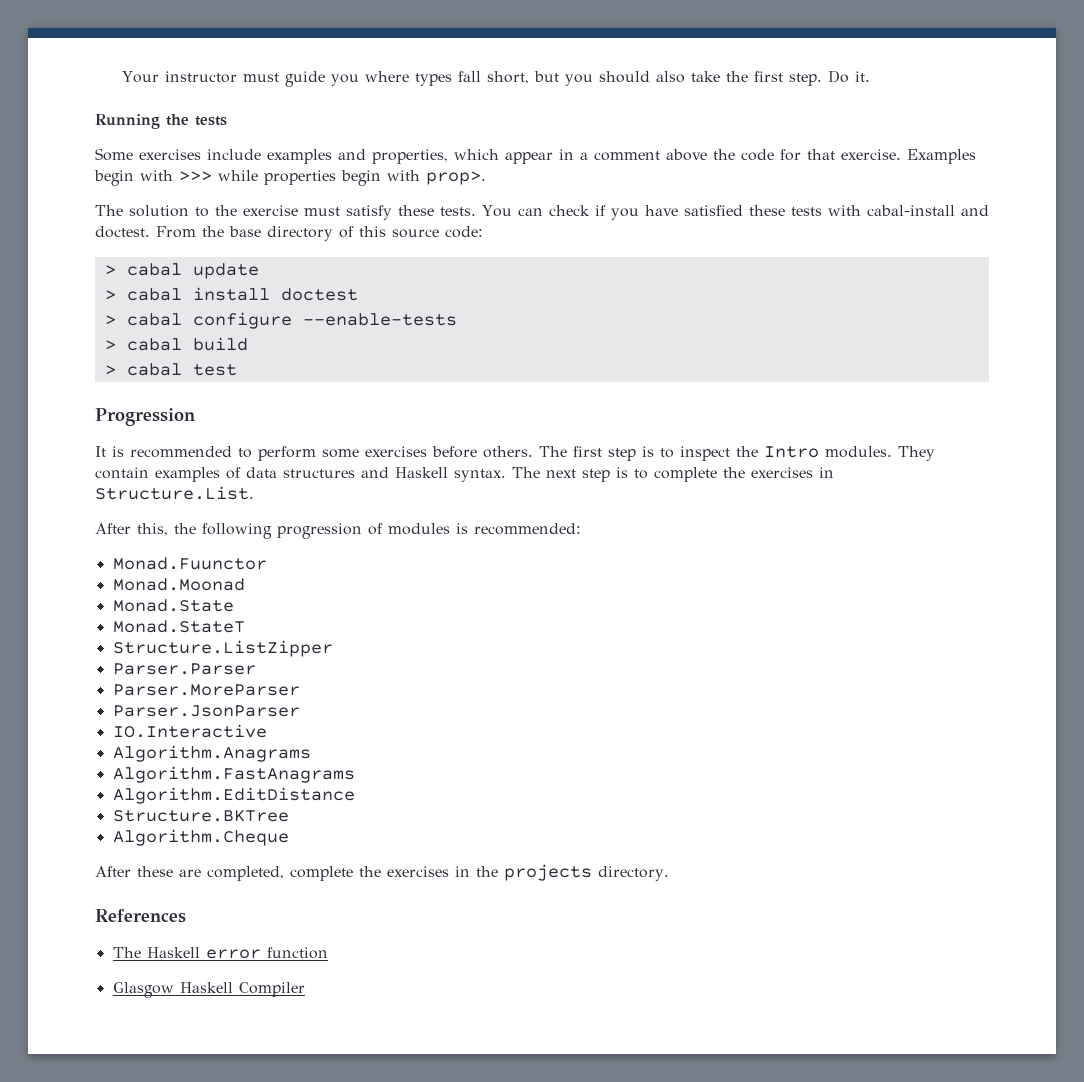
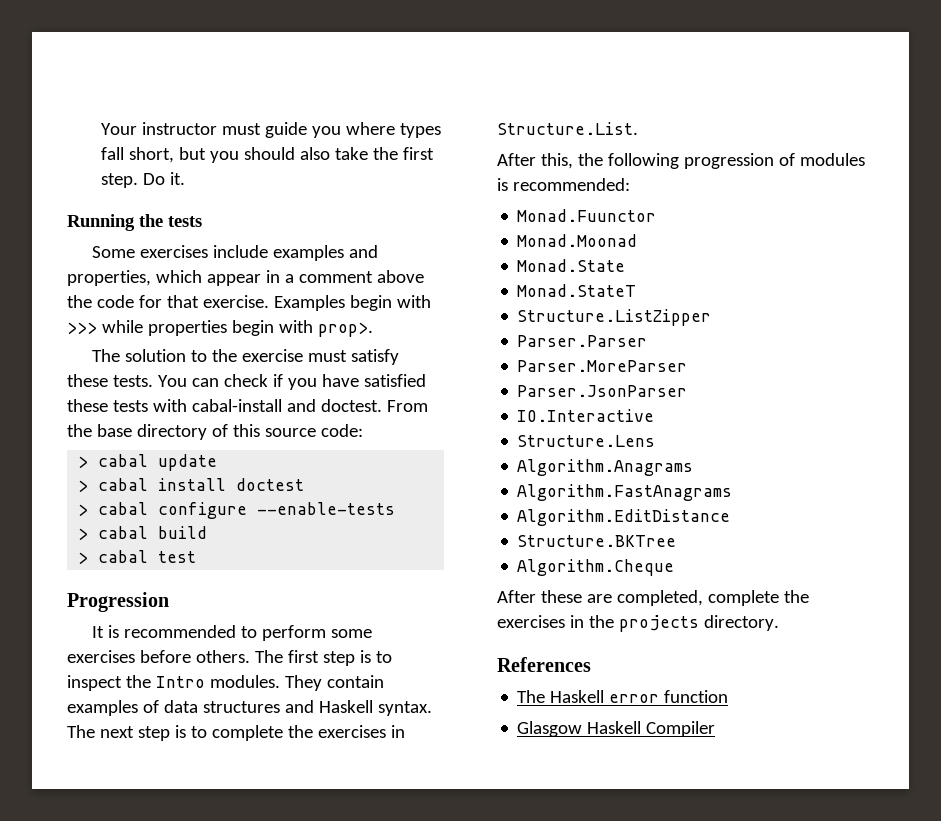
(267, 731) none -> [517,435,656,447] // Structure.Lens

